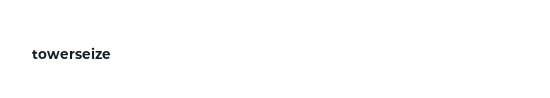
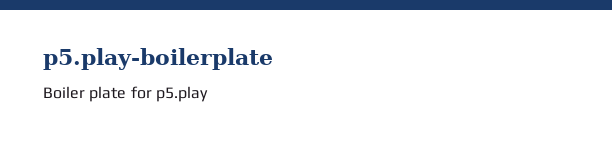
[32,47,111,59] towerseize -> [43,48,273,70] [43,86,208,102] p5.play-boilerplate // Boiler plate for p5.play

